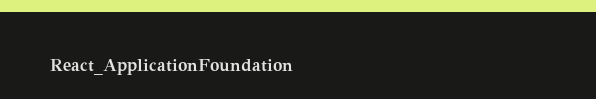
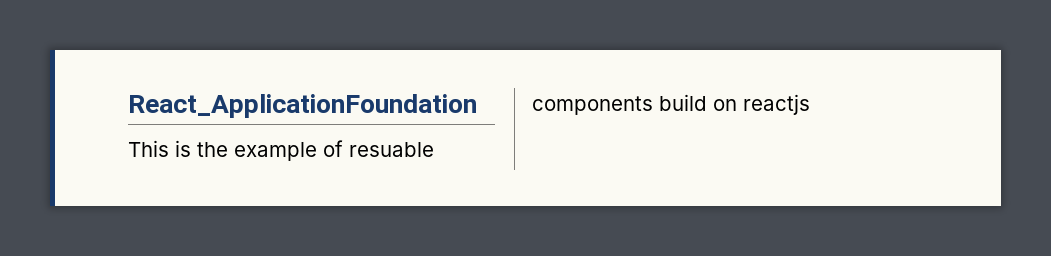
(293, 67) none -> [128,140,434,161] [532,94,810,115] // This is the example of resuable components build on reactjs

